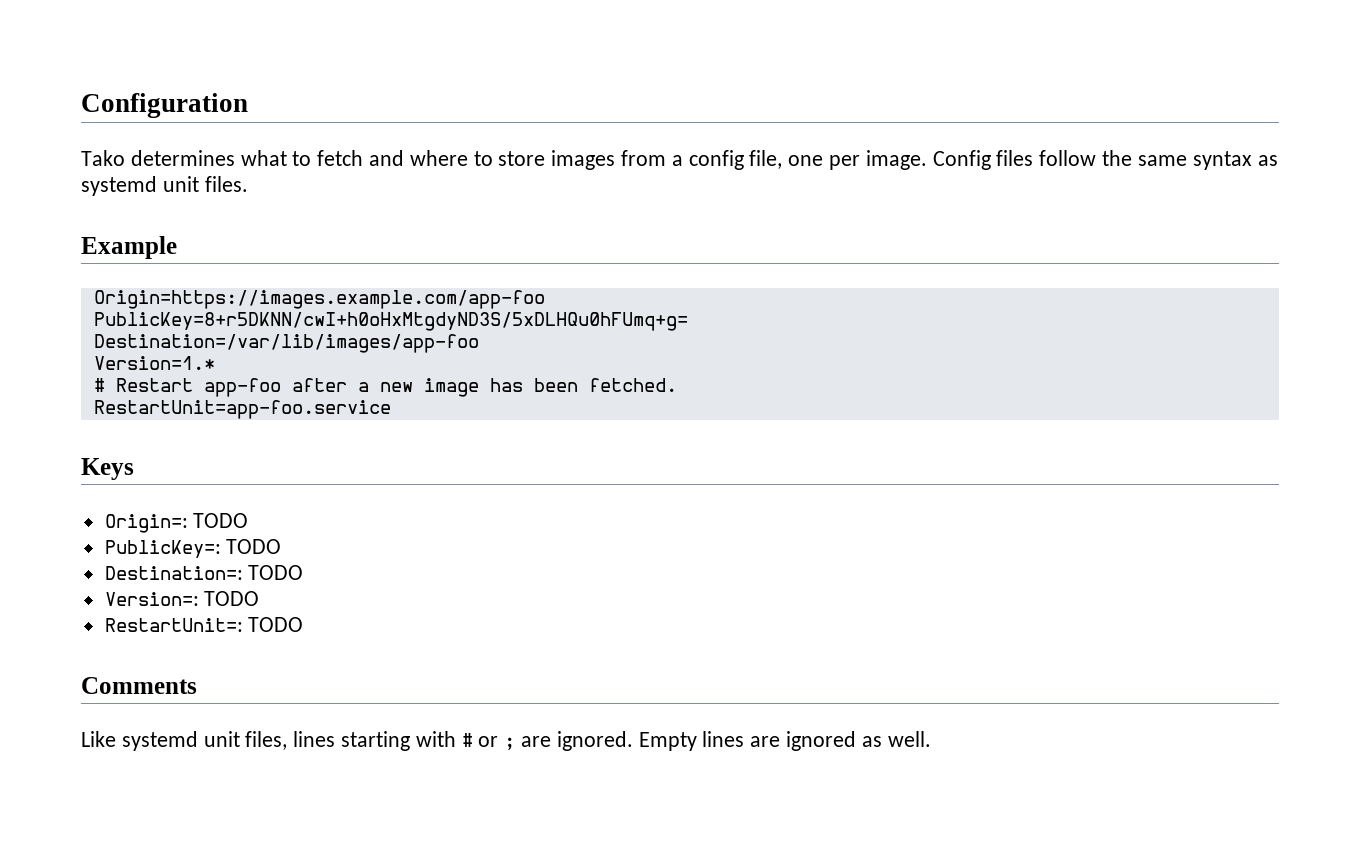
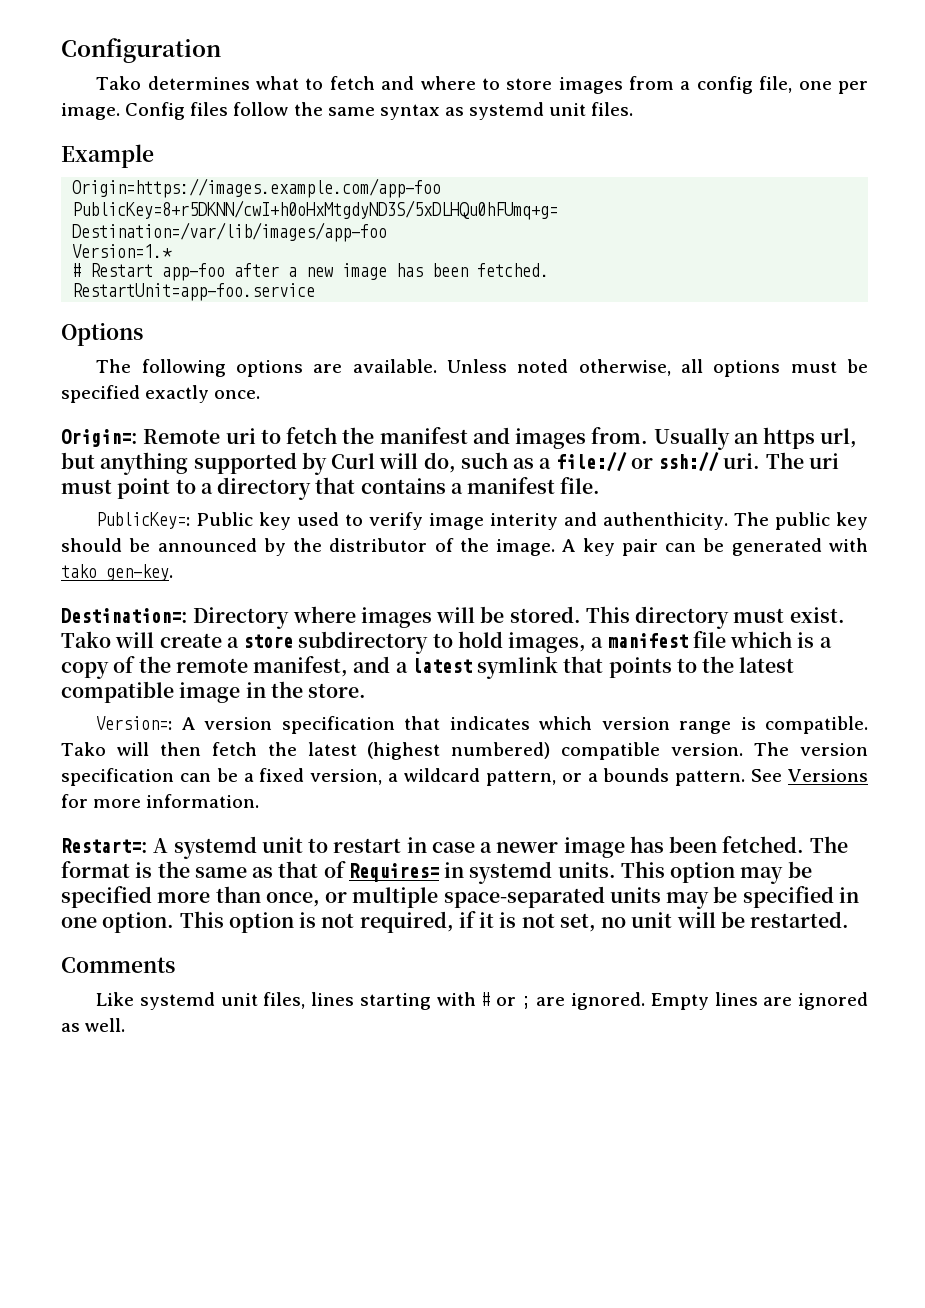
[81,458,134,480] [104,513,249,533] [104,539,282,558] [104,565,304,580] [104,591,260,606] [104,617,304,632] Keys // Origin=: TODO // PublicKey=: TODO // Destination=: TODO // Version=: TODO // RestartUnit=: TODO -> [61,322,143,346] [96,359,868,377] [61,385,261,403] [61,427,858,450] [61,452,839,475] [61,477,601,500] [96,512,868,530] [61,538,868,556] [61,564,173,581] [61,606,845,629] [61,631,832,654] [61,656,795,679] [61,681,367,703] [96,716,869,734] [61,742,869,760] [61,768,869,786] [61,794,260,808] [61,836,848,859] [61,861,812,884] [61,886,859,909] [61,911,850,933] Options // The following options are available. Unless noted otherwise, all options must be specified exactly once. // Origin=: Remote uri to fetch the manifest and images from. Usually an https url, but anything supported by Curl will do, such as a file:// or ssh:// uri. The uri must point to a directory that contains a manifest file. // PublicKey=: Public key used to verify image interity and authenthicity. The public key should be announced by the distributor of the image. A key pair can be generated with tako gen-key. // Destination=: Directory where images will be stored. This directory must exist. Tako will create a store subdirectory to hold images, a manifest file which is a copy of the remote manifest, and a latest symlink that points to the latest compatible image in the store. // Version=: A version specification that indicates which version range is compatible. Tako will then fetch the latest (highest numbered) compatible version. The version specification can be a fixed version, a wildcard pattern, or a bounds pattern. See Versions for more information. // Restart=: A systemd unit to restart in case a newer image has been fetched. The format is the same as that of Requires= in systemd units. This option may be specified more than once, or multiple space-separated units may be specified in one option. This option is not required, if it is not set, no unit will be restarted.

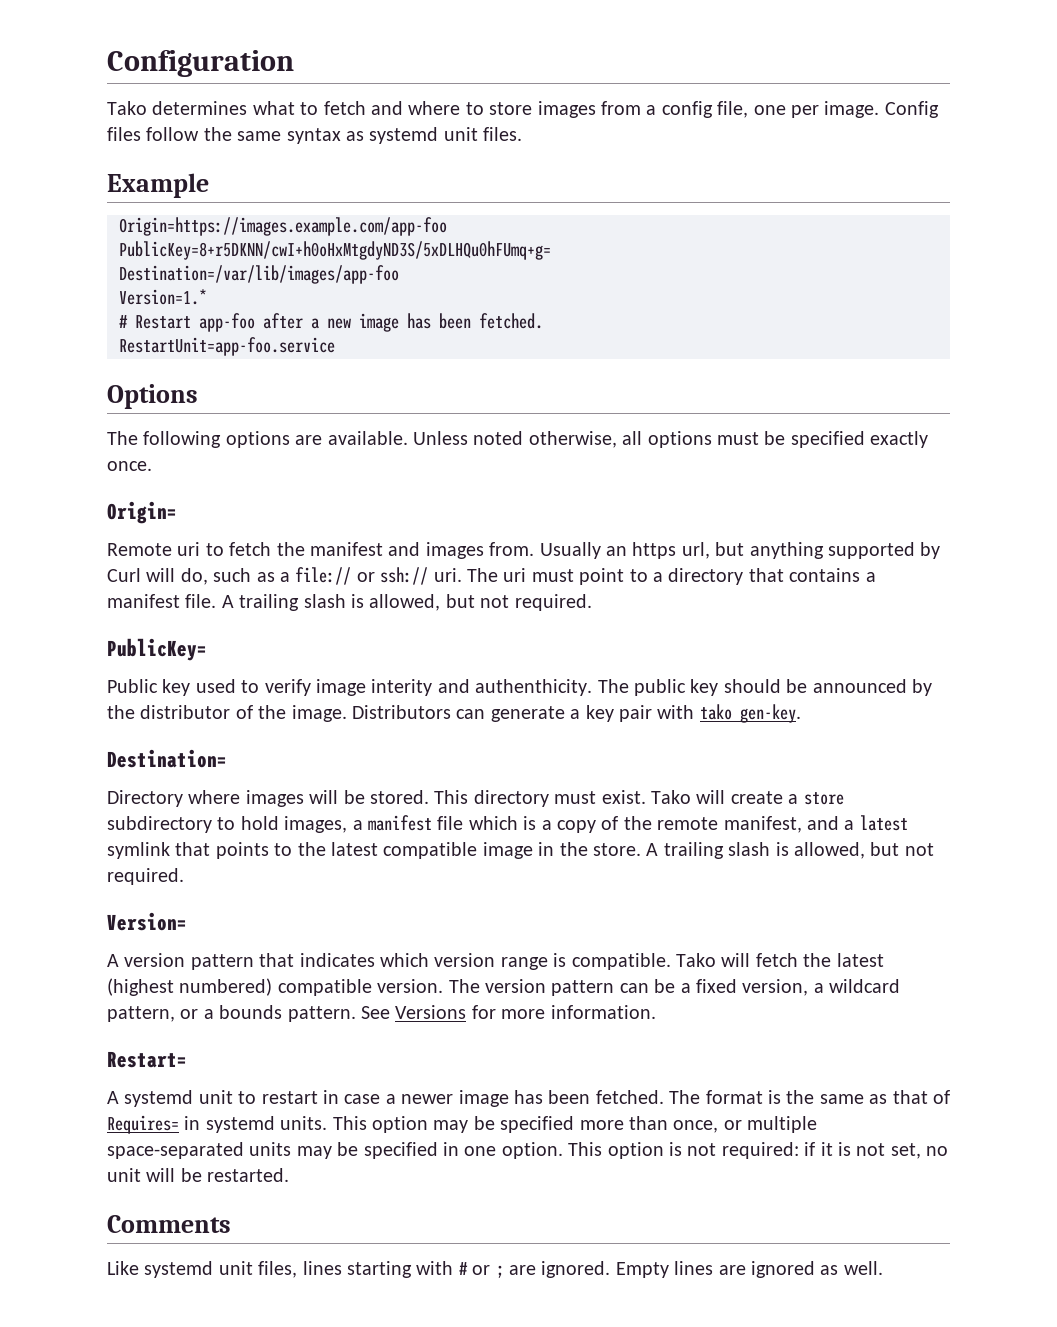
[61,429,138,447] Origin=: -> [107,501,177,524] Origin= //
[96,512,191,529] // PublicKey=: -> [221,594,592,611] [107,638,207,661] A trailing slash is allowed, but not required. // PublicKey= //
[562,538,822,556] A key pair can be generated -> [352,705,652,722] Distributors can generate a key pair
[61,608,188,623] Destination=: -> [107,749,227,768] Destination= //
[96,716,173,730] // Version=: -> [646,842,934,859] [107,868,184,885] [107,912,187,931] A trailing slash is allowed, but not required. // Version= //
[281,716,395,734] specification -> [190,954,254,970] pattern
[159,742,201,756] then -> (751, 960) none
[61,768,174,786] specification -> [551,980,615,996] pattern
[61,838,148,853] Restart=: -> [107,1051,187,1068] Restart= //
[359,911,454,933] required, -> [721,1142,799,1159] required:

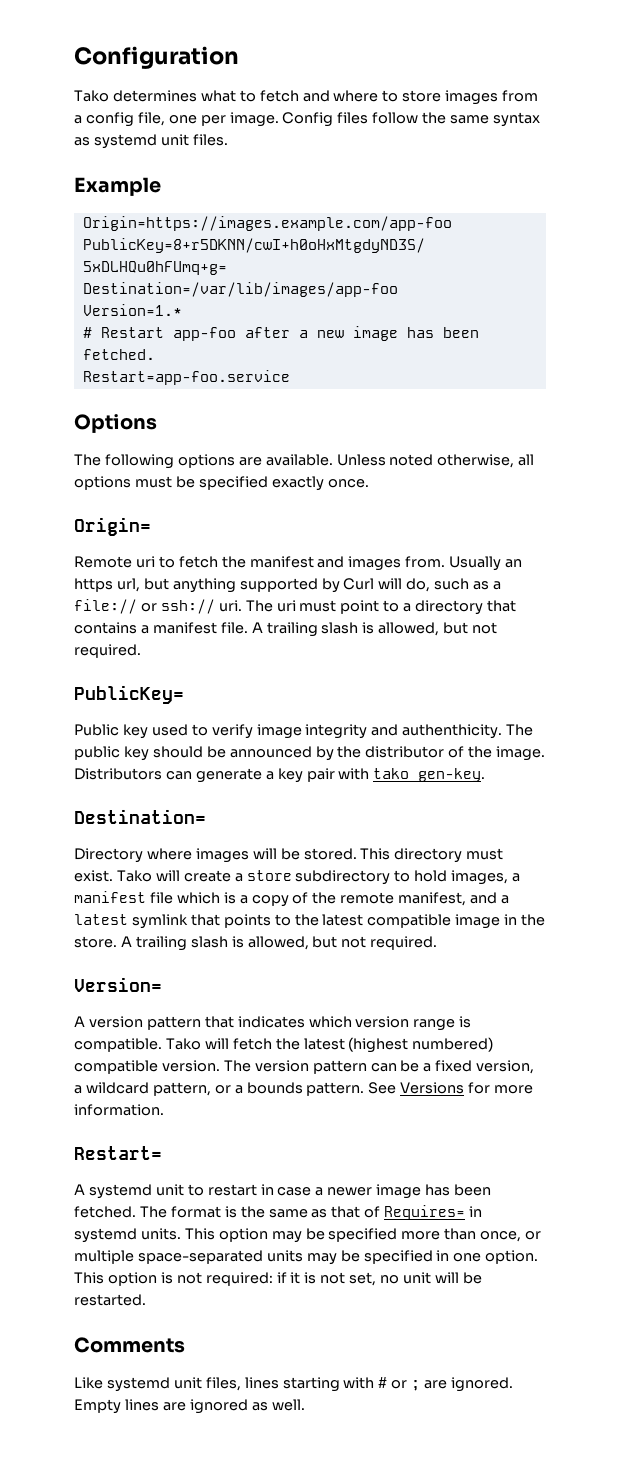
[119,337,335,356] RestartUnit=app-foo.service -> [82,370,290,385] Restart=app-foo.service
[371,679,433,696] interity -> [305,724,368,739] integrity

